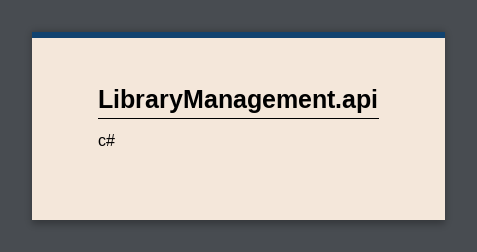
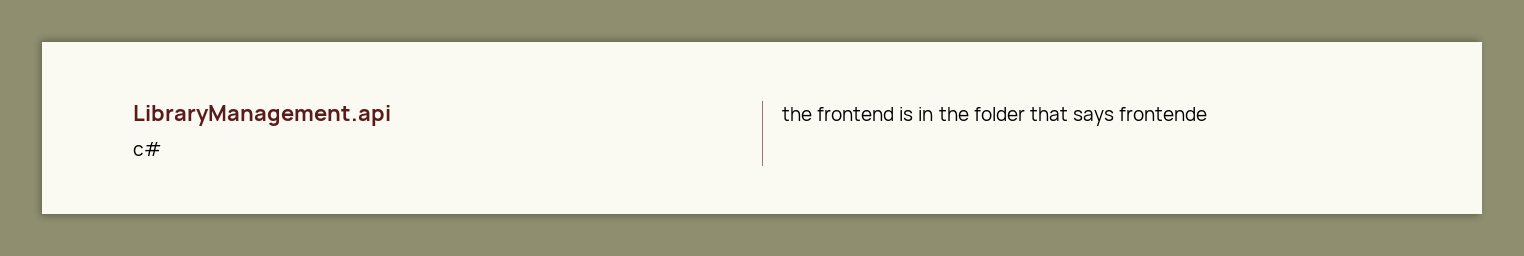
(115, 140) none -> [782,107,1208,126] // the frontend is in the folder that says frontende

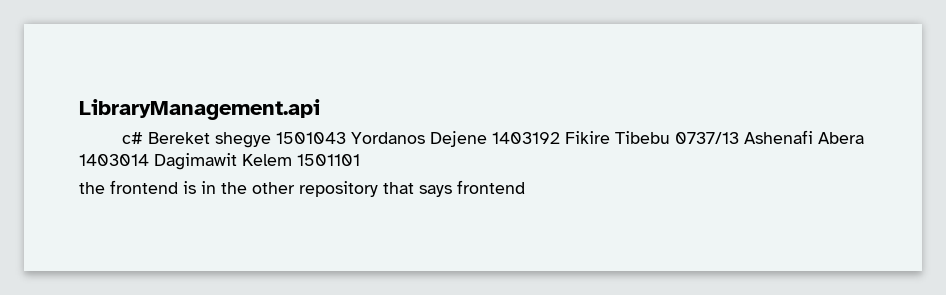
(161, 149) none -> [148,130,865,148] [79,153,360,170] Bereket shegye 1501043 Yordanos Dejene 1403192 Fikire Tibebu 0737/13 Ashenafi Abera 1403014 Dagimawit Kelem 1501101
[973,107,1025,121] folder -> [252,181,378,197] other repository
[1119,107,1208,121] frontende -> [457,180,525,194] frontend

